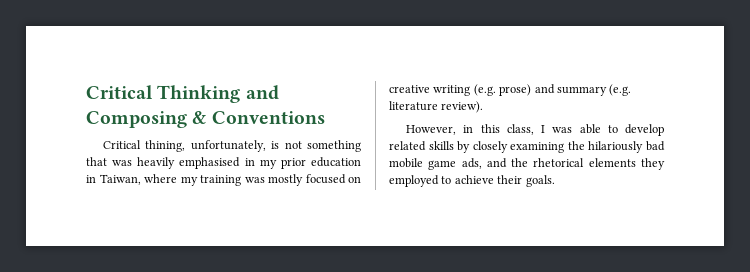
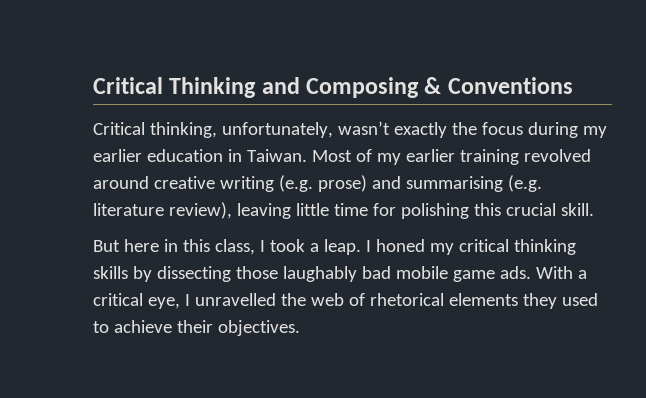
[145,140,361,152] [86,157,361,169] [86,174,361,186] thining, unfortunately, is not something that was heavily emphasised in my prior education in Taiwan, where my training was mostly focused on -> [149,121,607,138] [93,149,591,165] [93,176,149,189] thinking, unfortunately, wasn’t exactly the focus during my earlier education in Taiwan. Most of my earlier training revolved around
[556,86,607,96] summary -> [405,176,503,192] summarising
[441,101,484,113] [406,124,664,136] [389,141,665,153] [389,158,529,170] review). // However, in this class, I was able to develop related skills by closely examining the hilariously bad mobile game ads, and the -> [168,202,594,219] [93,239,576,255] [93,266,587,282] [93,293,365,309] review), leaving little time for polishing this crucial skill. // But here in this class, I took a leap. I honed my critical thinking skills by dissecting those laughably bad mobile game ads. With a critical eye, I unravelled the web of
[389,175,439,187] employed -> [561,293,598,306] used
[525,175,555,187] goals. -> [217,320,300,336] objectives.

